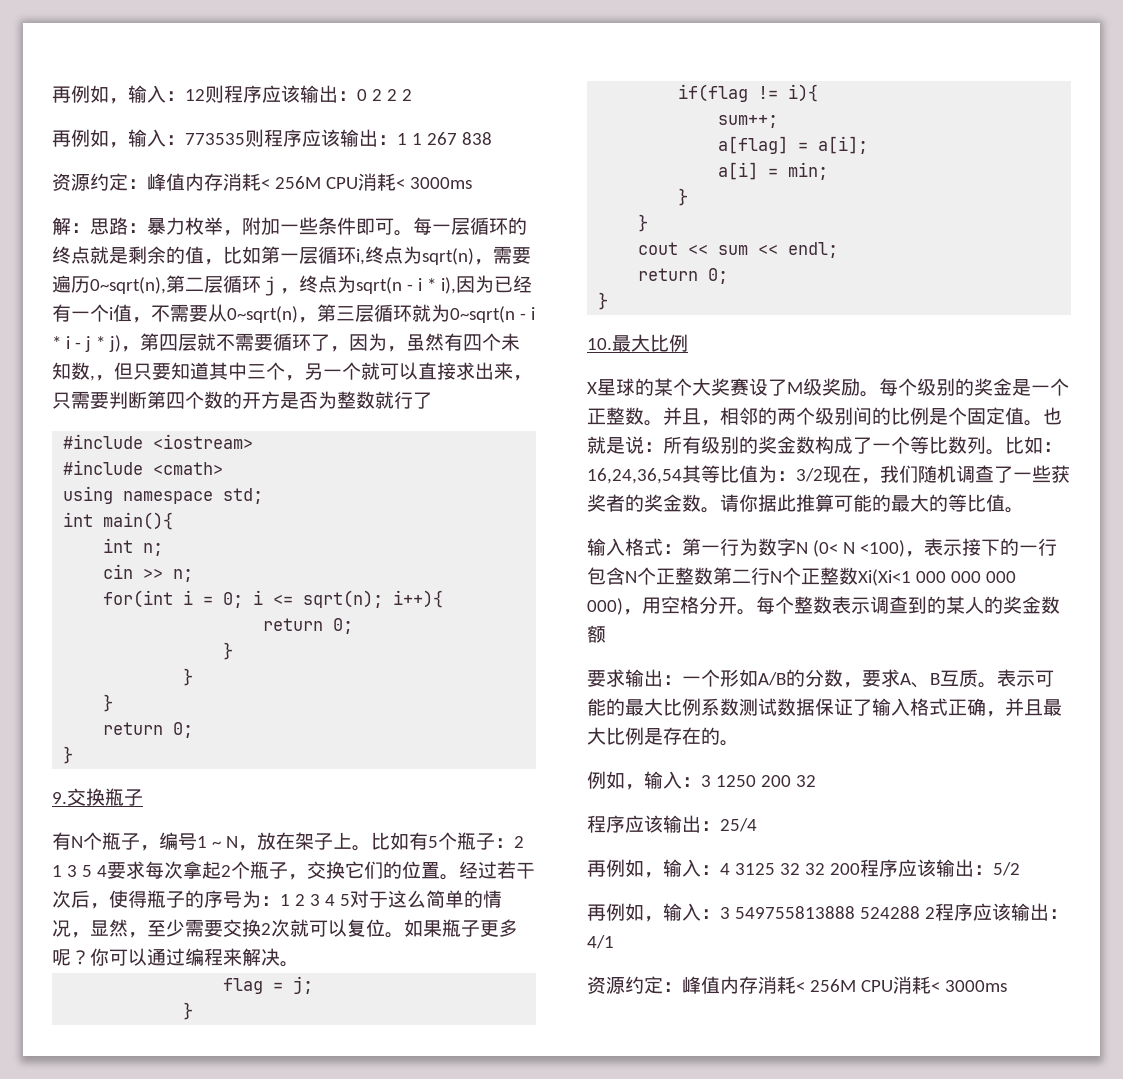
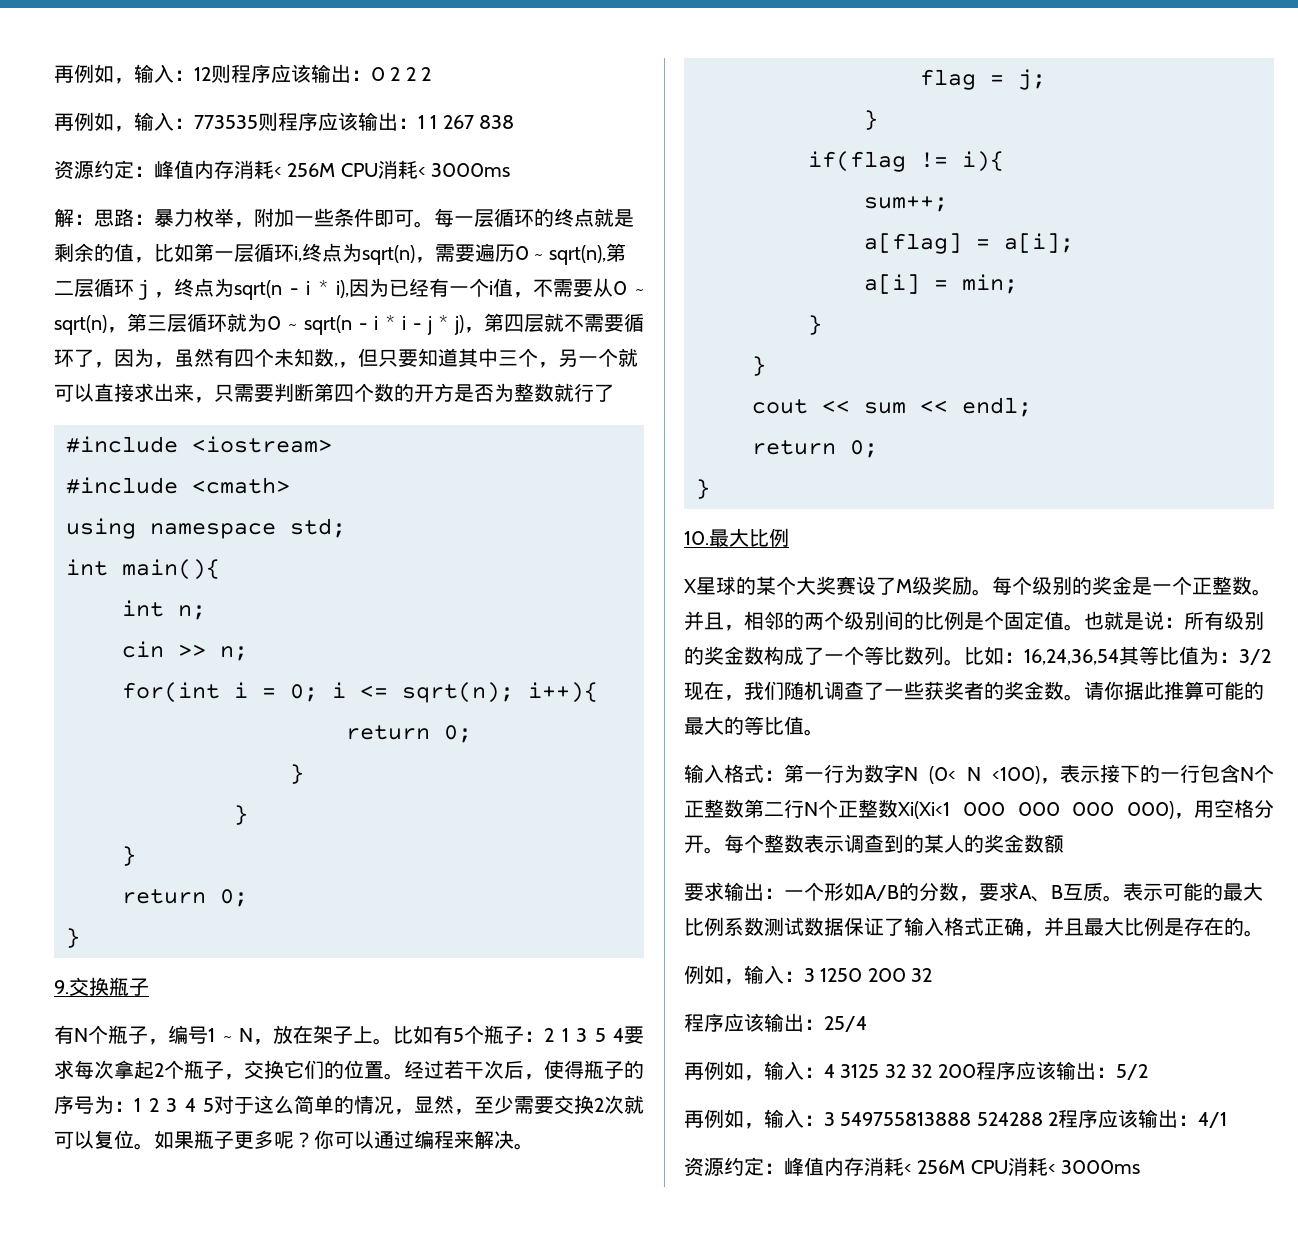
[90,277,166,294] 0~sqrt(n), -> [515,245,606,265] 0 ~ sqrt(n),
[227,306,298,323] 0~sqrt(n) -> [612,281,644,295] [54,315,107,335] 0 ~ sqrt(n)
[450,306,515,323] 0~sqrt(n -> [267,315,353,335] 0 ~ sqrt(n

